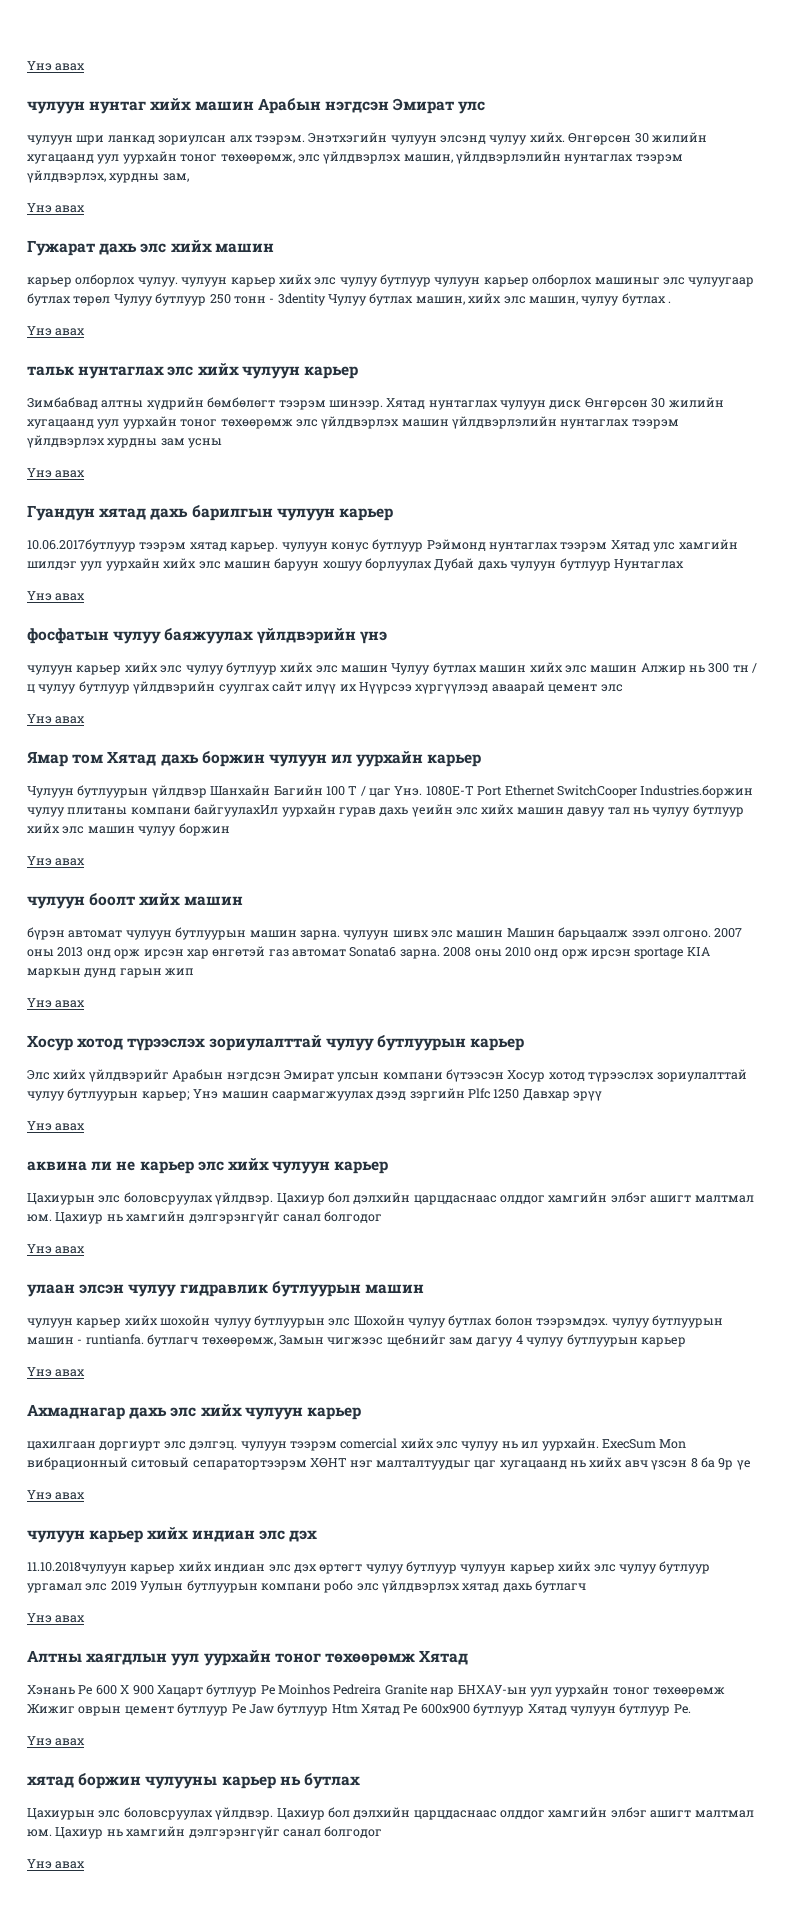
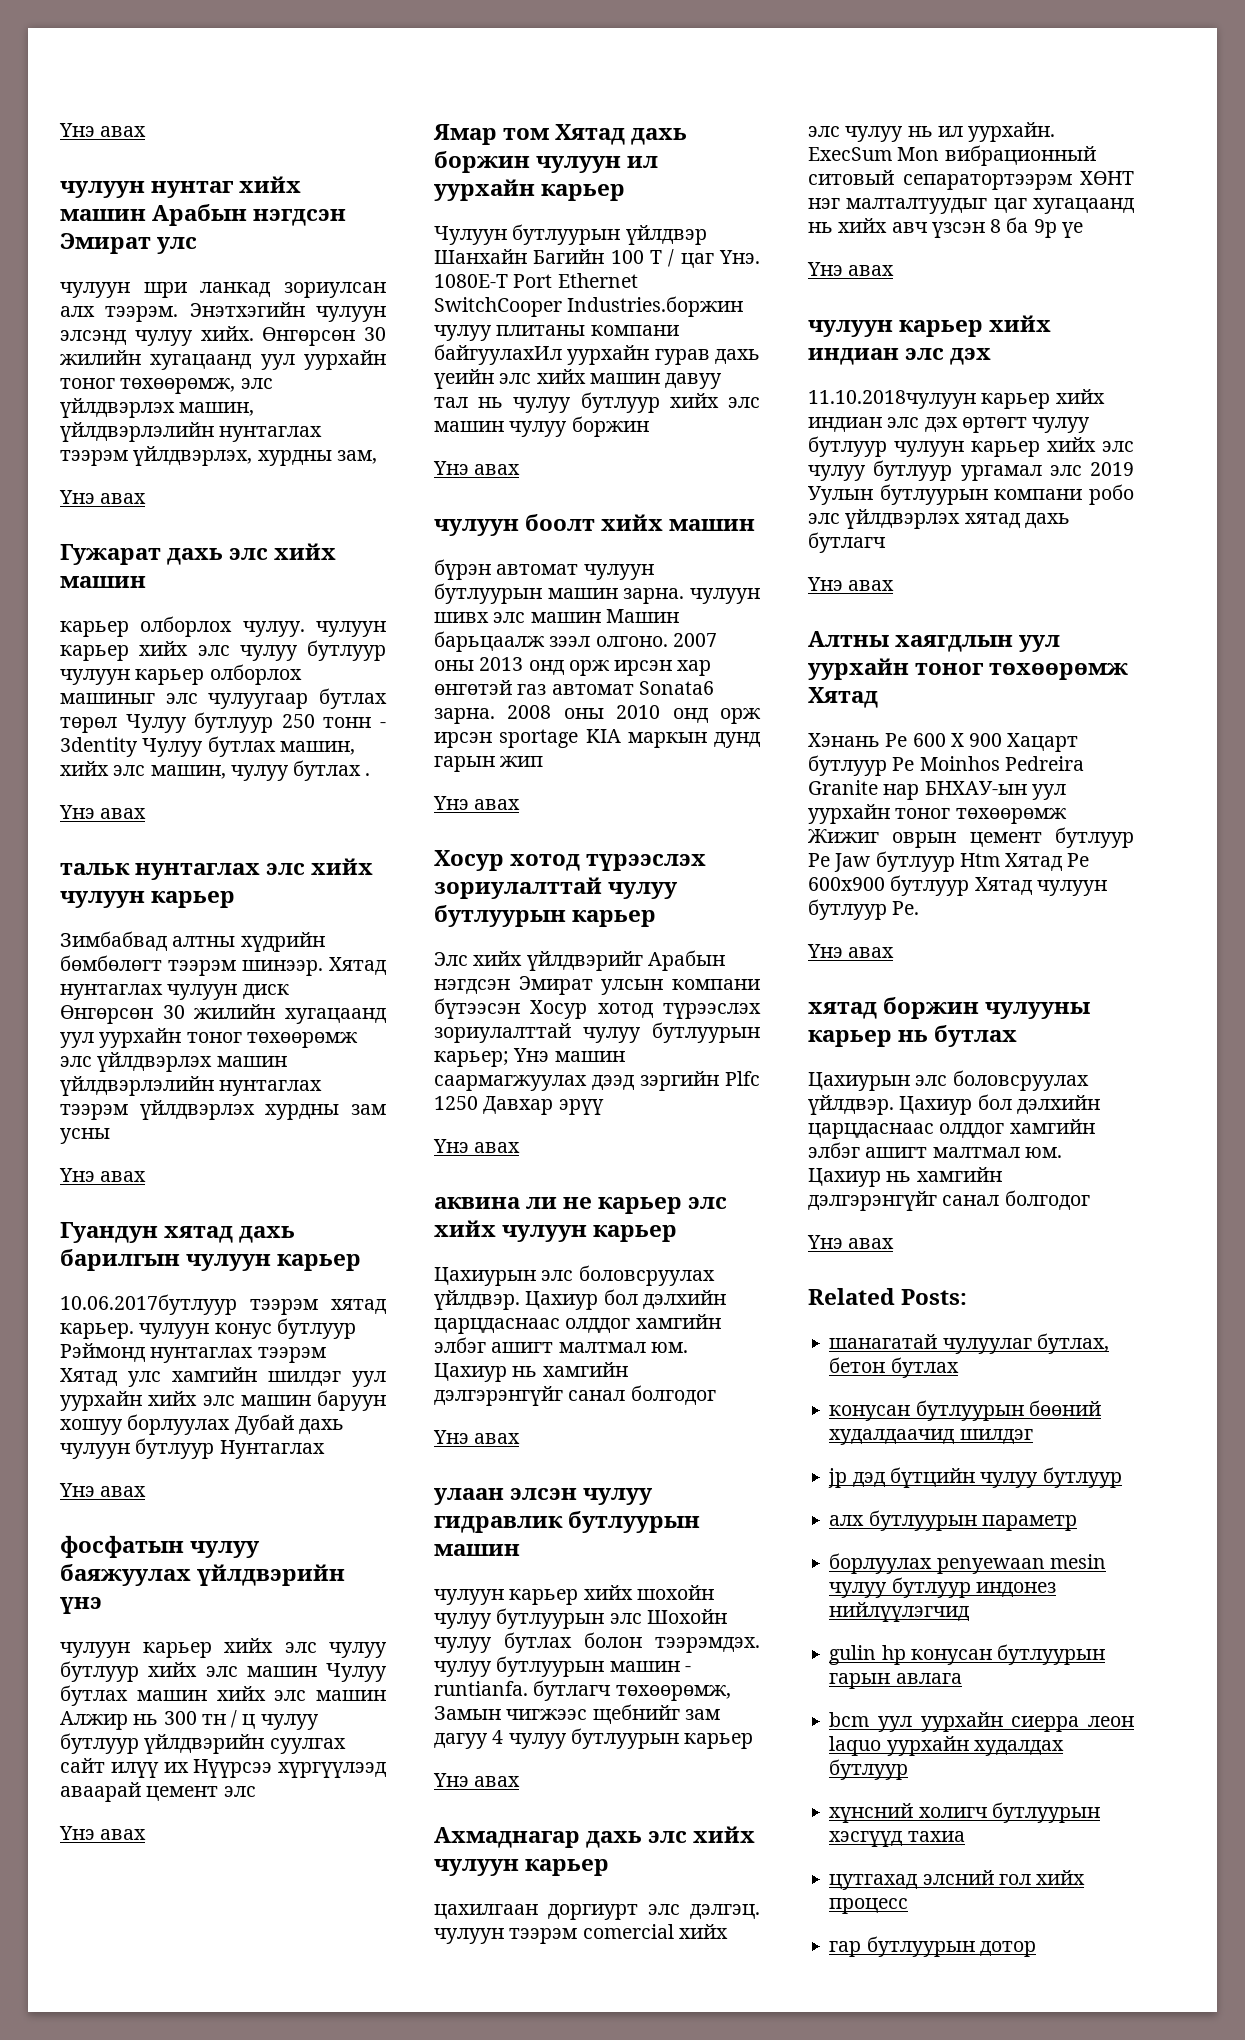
(86, 1865) none -> [808,1288,968,1305] [829,1333,1109,1354] [829,1357,959,1378] [829,1400,1101,1421] [829,1429,1033,1445] [828,1467,1122,1488] [829,1510,1077,1531] [829,1553,1106,1574] [829,1577,1056,1598] [829,1602,970,1622] [829,1644,1106,1665] [829,1673,962,1689] [829,1712,1134,1732] [829,1736,1064,1756] [829,1759,909,1780] [829,1802,1100,1823] [829,1831,965,1847] [829,1870,1086,1890] [829,1898,909,1914] [829,1936,1036,1957] // Related Posts: // шанагатай чулуулаг бутлах, бетон бутлах // конусан бутлуурын бөөний худалдаачид шилдэг // jp дэд бүтцийн чулуу бутлуур // алх бутлуурын параметр // борлуулах penyewaan mesin чулуу бутлуур индонез нийлүүлэгчид // gulin hp конусан бутлуурын гарын авлага // bcm уул уурхайн сиерра леон laquo уурхайн худалдах бутлуур // хүнсний холигч бутлуурын хэсгүүд тахиа // цутгахад элсний гол хийх процесс // гар бутлуурын дотор

